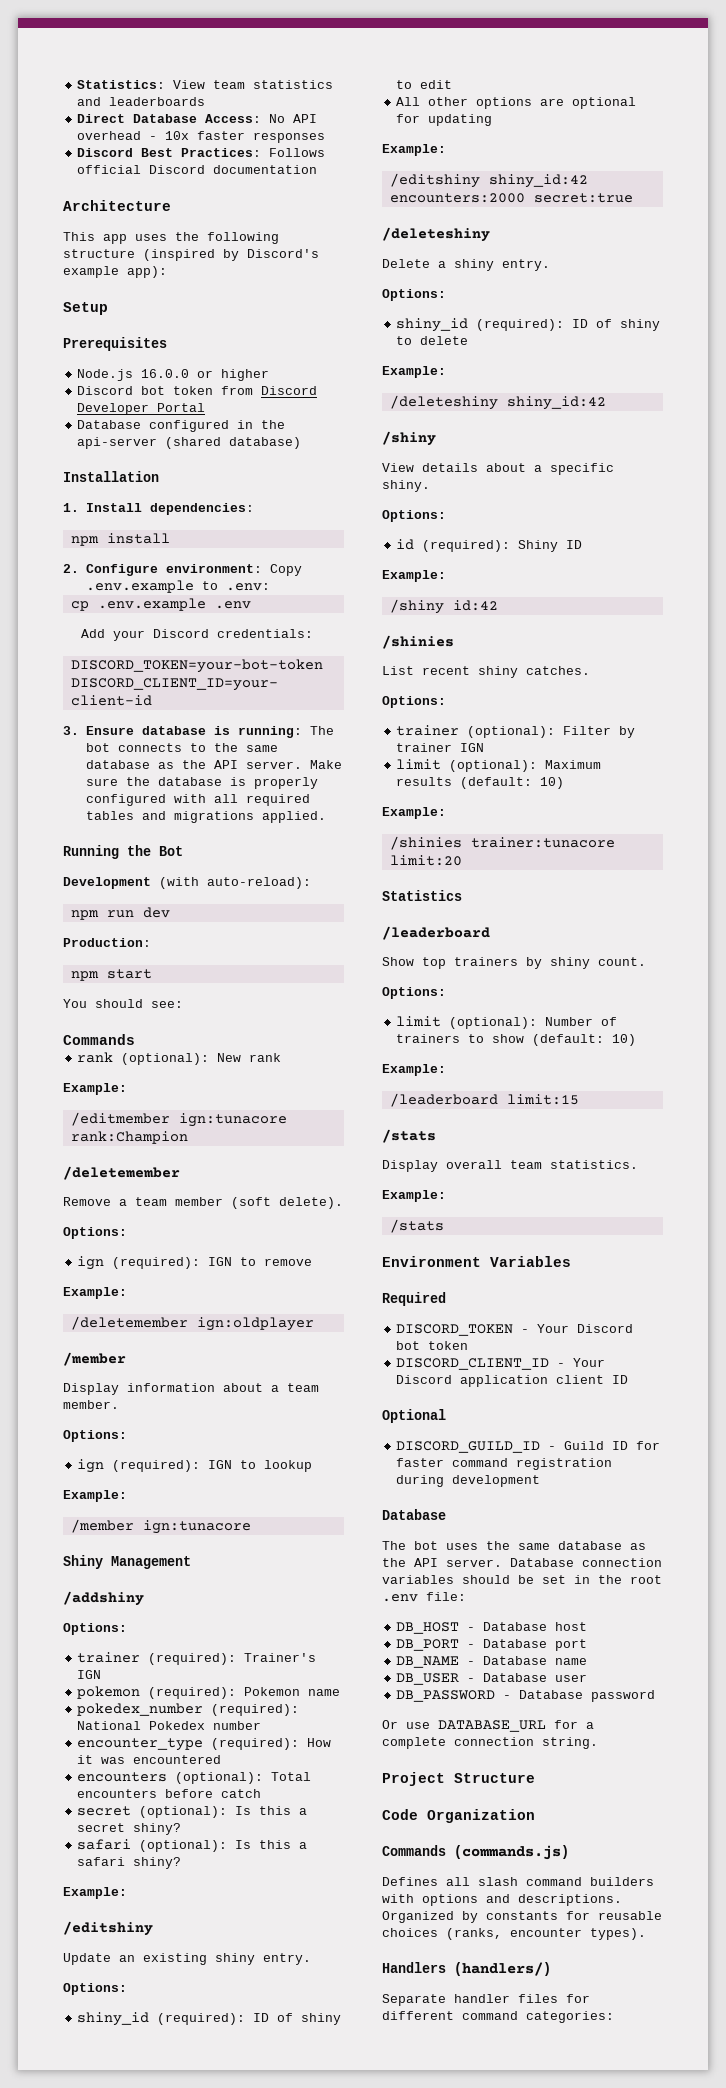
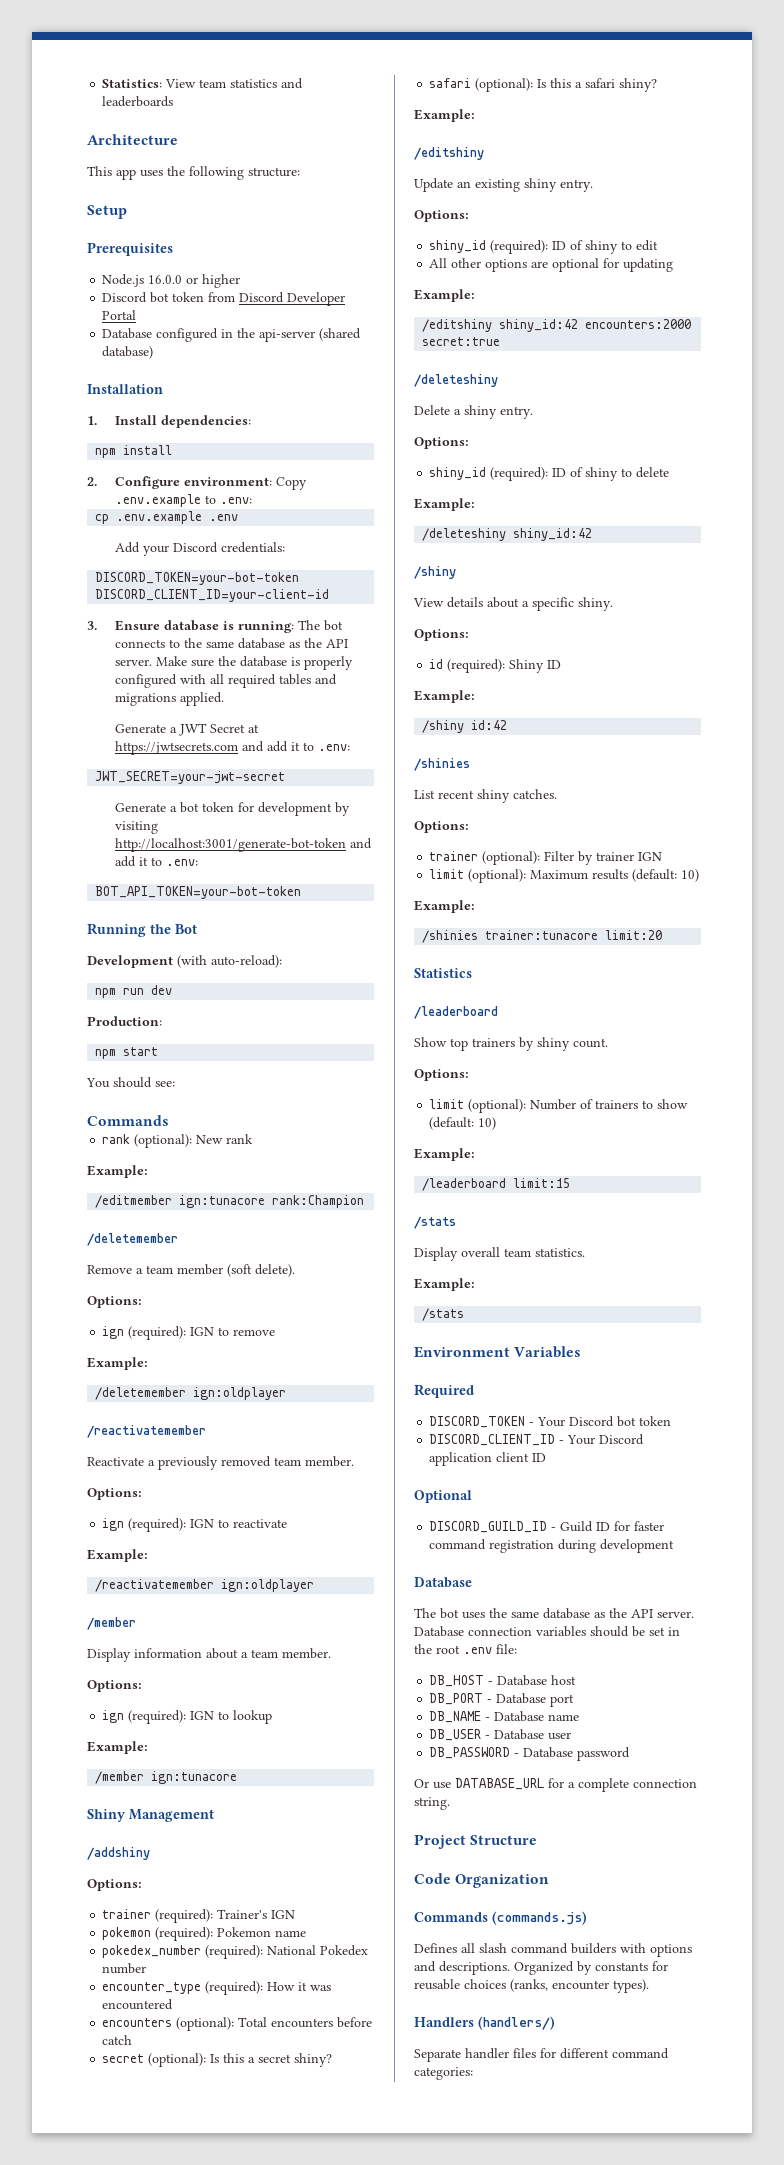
[77,114,318,123] [77,131,326,143] [77,148,326,157] [77,165,318,174] // Direct Database Access: No API overhead - 10x faster responses // Discord Best Practices: Follows official Discord documentation -> (174, 101) none
[63,249,319,261] [63,266,167,278] structure (inspired by Discord's example app): -> [248,167,300,177] structure:
(326, 817) none -> [114,723,259,736] [114,741,350,755] [95,771,286,784] [114,802,350,816] [114,821,158,834] [114,838,372,852] [114,856,198,867] [95,886,302,899] // Generate a JWT Secret at https://jwtsecrets.com and add it to .env: // JWT_SECRET=your-jwt-secret // Generate a bot token for development by visiting http://localhost:3001/generate-bot-token and add it to .env: // BOT_API_TOKEN=your-bot-token
(314, 1324) none -> [87,1425,206,1438] [87,1456,354,1470] [87,1488,142,1500] [102,1518,288,1532] [87,1549,148,1562] [95,1579,315,1592] // /reactivatemember // Reactivate a previously removed team member. // Options: // ign (required): IGN to reactivate // Example: // /reactivatemember ign:oldplayer

